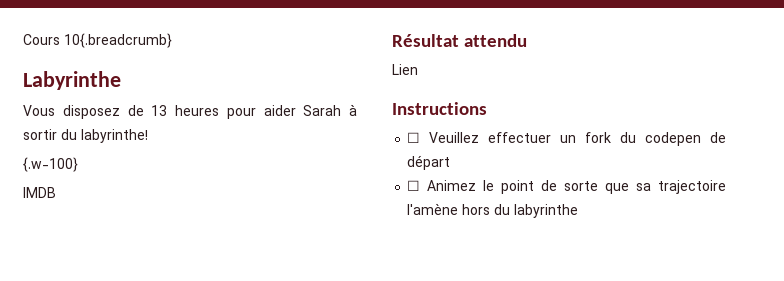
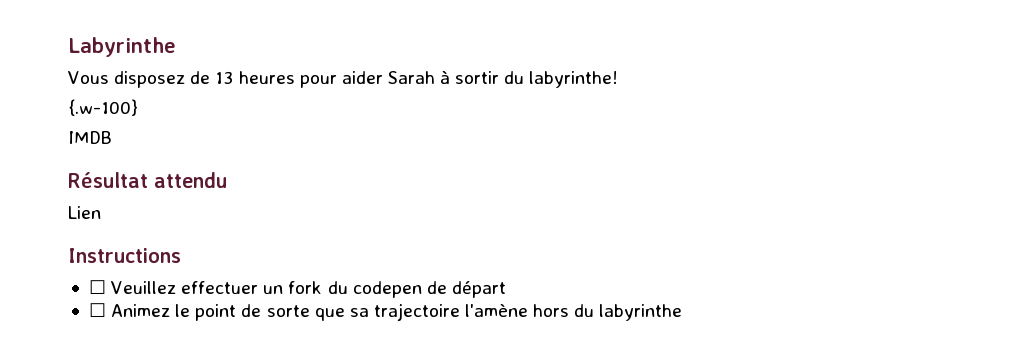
[23,33,172,48] Cours 10{.breadcrumb} // -> (68, 47) none

